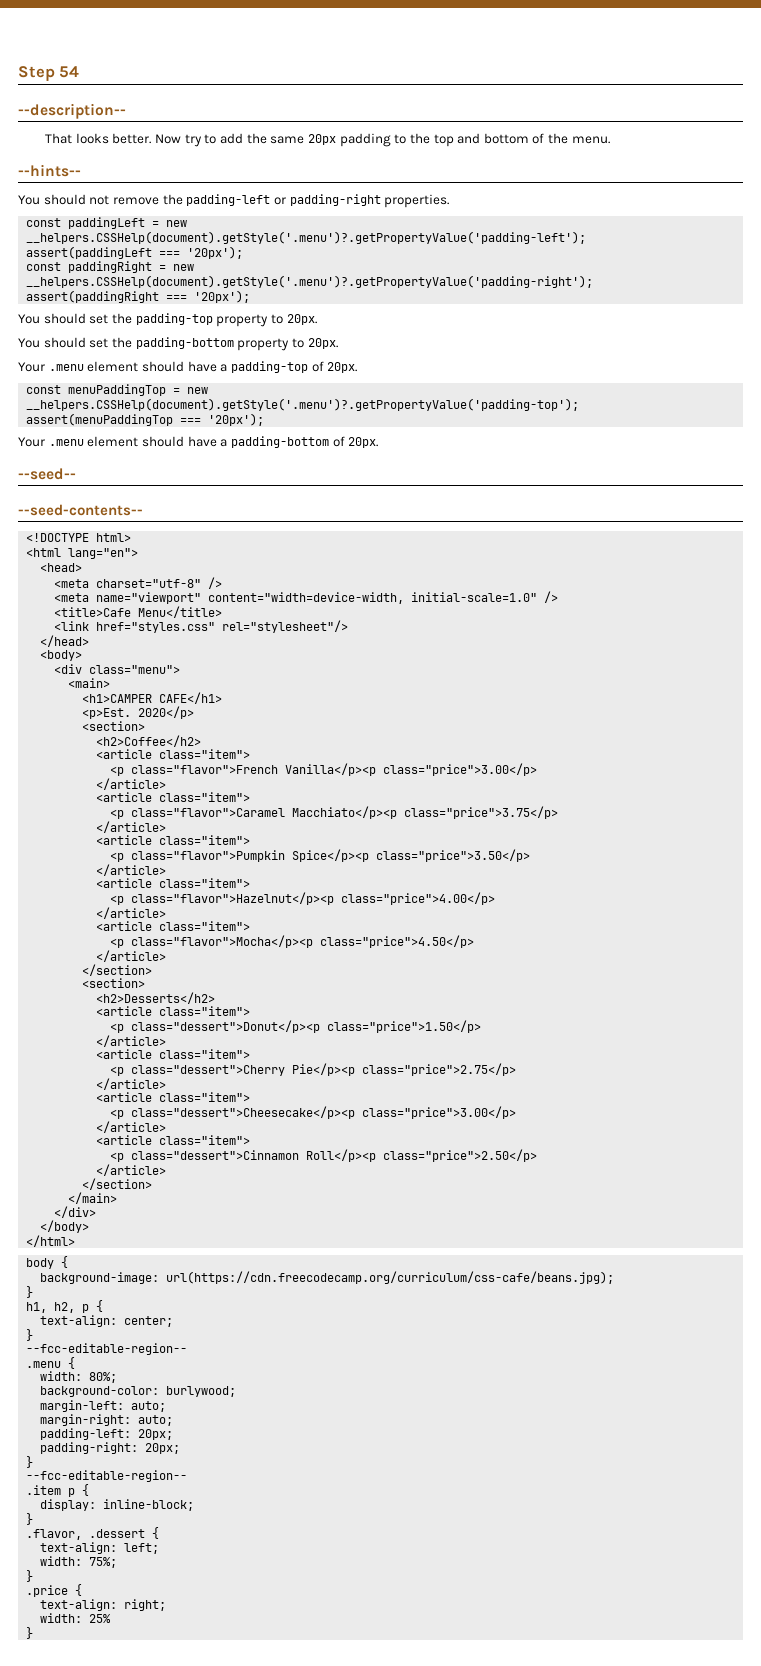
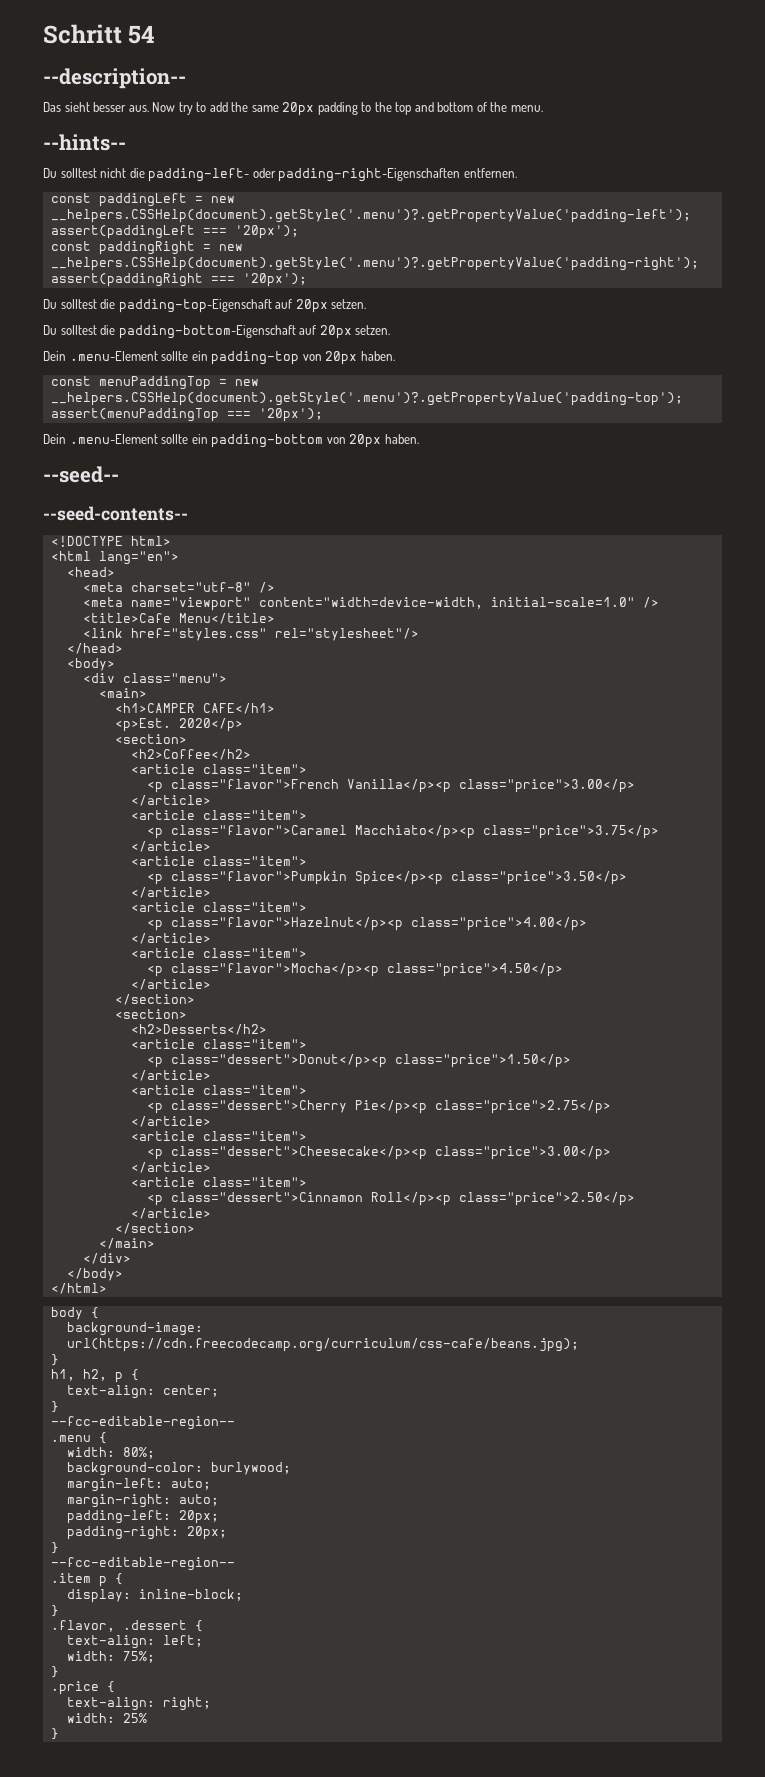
[18,66,55,81] Step -> [43,24,122,44] Schritt
[45,133,152,144] That looks better. -> [43,102,149,112] Das sieht besser aus.
[18,194,450,208] You should not remove the padding-left or padding-right properties. -> [43,168,517,182] Du solltest nicht die padding-left- oder padding-right-Eigenschaften entfernen.
[18,313,317,327] [18,337,338,351] [18,361,358,373] You should set the padding-top property to 20px. // You should set the padding-bottom property to 20px. // Your .menu element should have a padding-top of 20px. -> [43,299,367,313] [43,325,391,339] [43,351,395,365] Du solltest die padding-top-Eigenschaft auf 20px setzen. // Du solltest die padding-bottom-Eigenschaft auf 20px setzen. // Dein .menu-Element sollte ein padding-top von 20px haben.
[18,436,379,448] Your .menu element should have a padding-bottom of 20px. -> [43,434,419,448] Dein .menu-Element sollte ein padding-bottom von 20px haben.

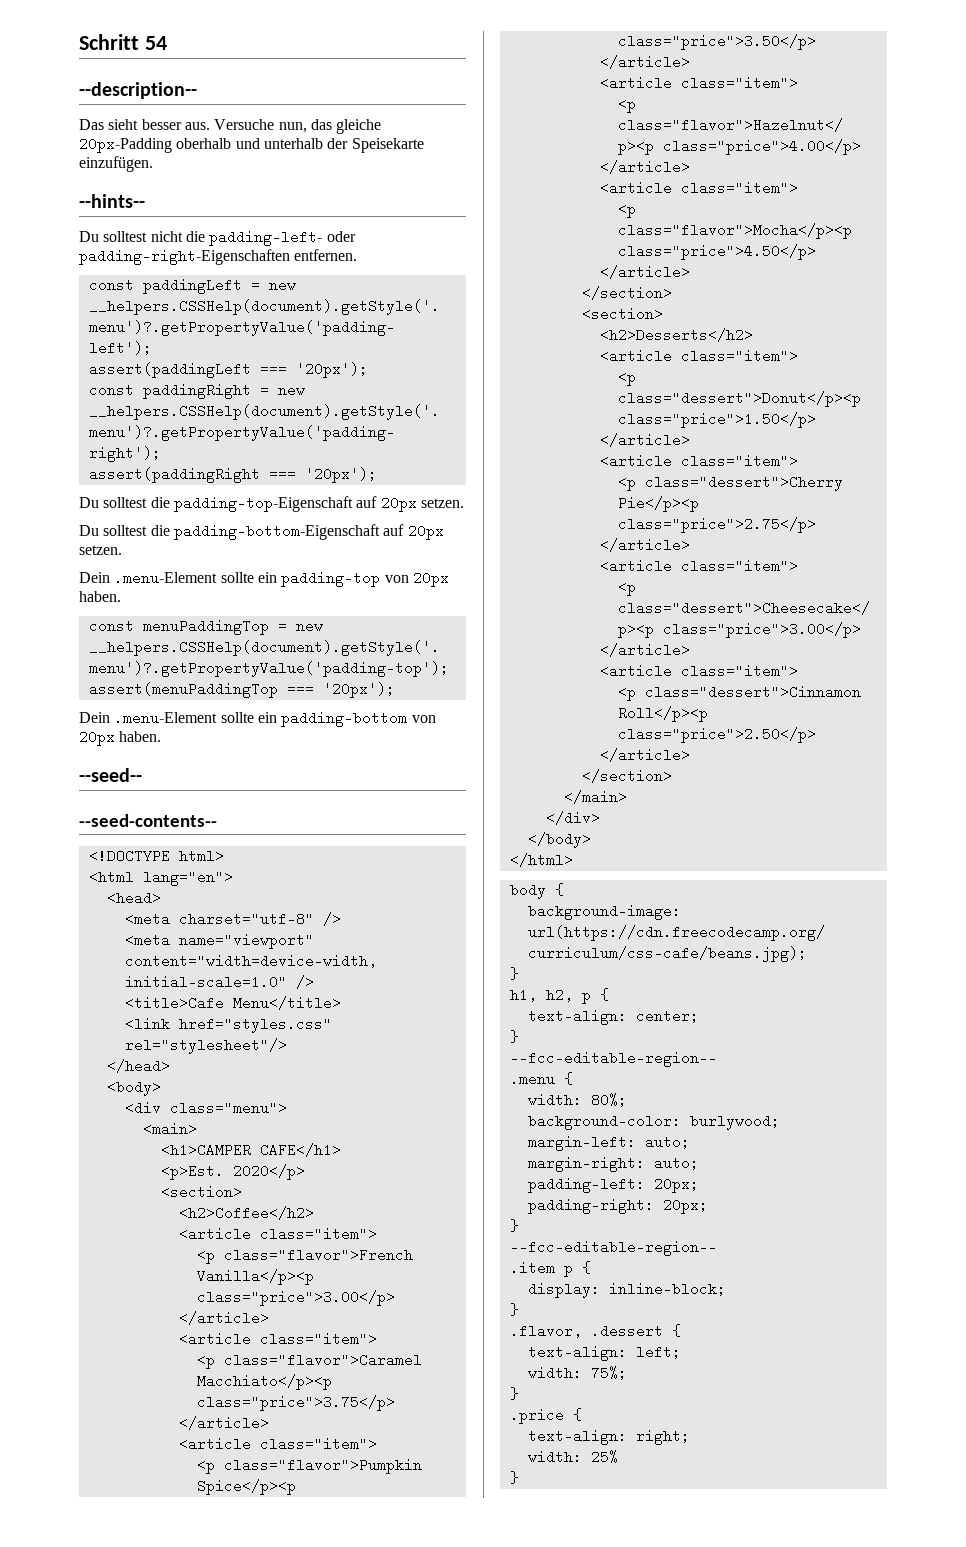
[152,102,543,116] Now try to add the same 20px padding to the top and bottom of the menu. -> [214,119,382,134] [79,137,424,153] [79,156,153,172] Versuche nun, das gleiche 20px-Padding oberhalb und unterhalb der Speisekarte einzufügen.

